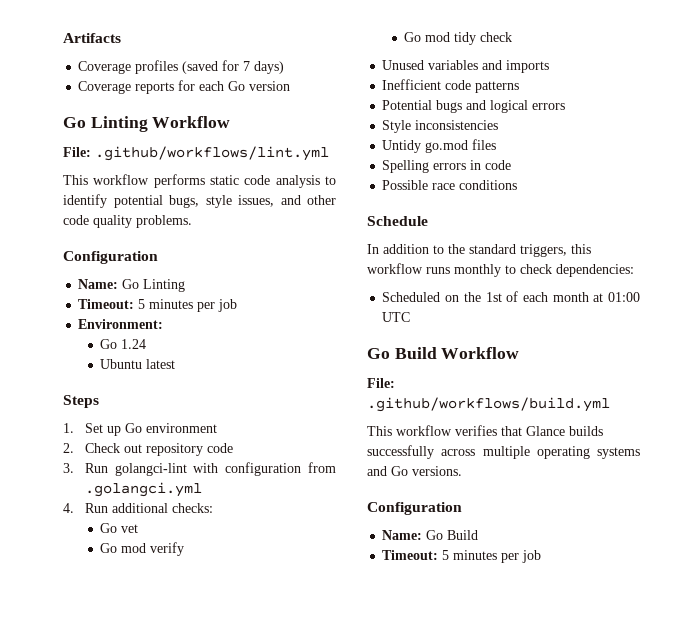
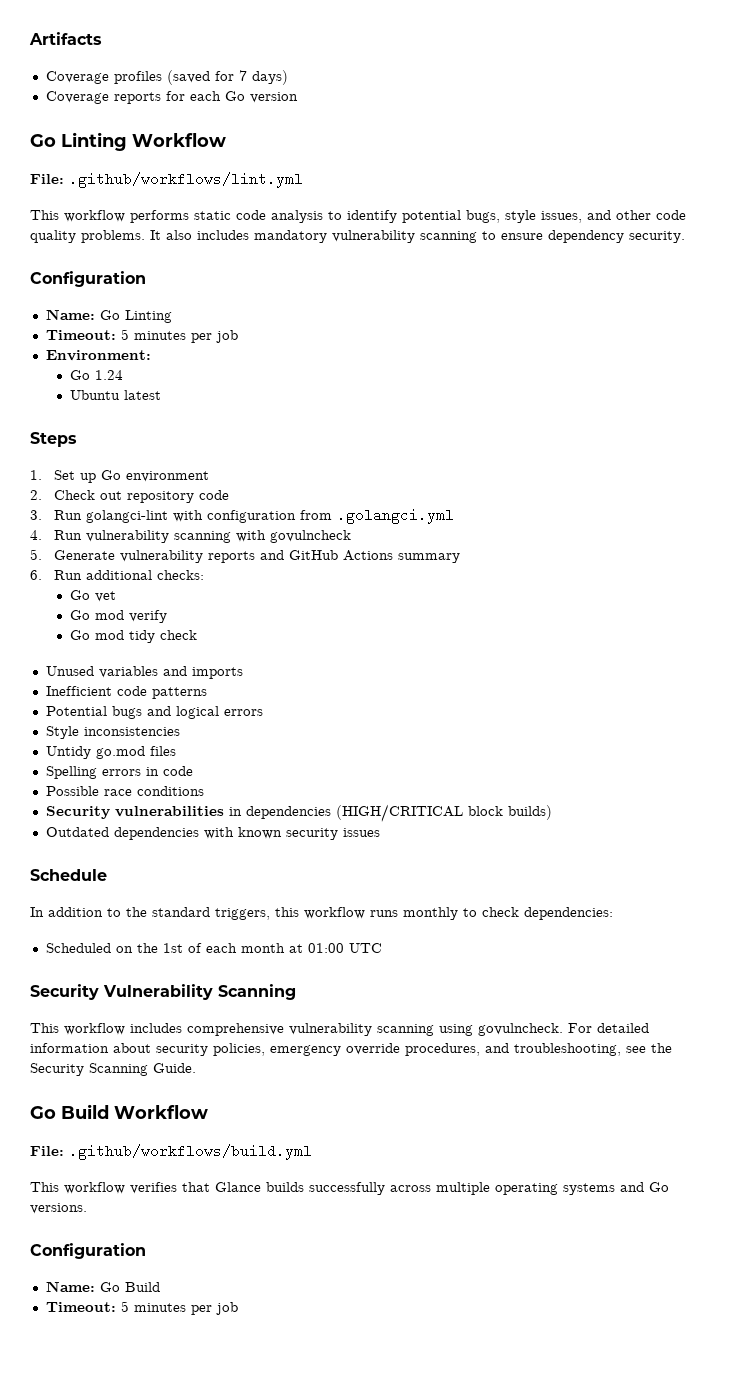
(192, 221) none -> [150,230,685,243] It also includes mandatory vulnerability scanning to ensure dependency security.
(108, 508) none -> [86,530,352,543] [30,549,461,563] [30,570,83,580] vulnerability scanning with govulncheck // 5. Generate vulnerability reports and GitHub Actions summary // 6. Run
(518, 185) none -> [45,804,552,822] [45,827,380,840] // Security vulnerabilities in dependencies (HIGH/CRITICAL block builds) // Outdated dependencies with known security issues
(411, 317) none -> [30,984,296,1000] [30,1023,649,1036] [30,1043,672,1056] [30,1063,196,1076] // Security Vulnerability Scanning // This workflow includes comprehensive vulnerability scanning using govulncheck. For detailed information about security policies, emergency override procedures, and troubleshooting, see the Security Scanning Guide.

